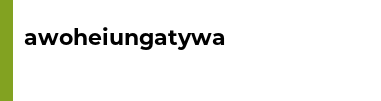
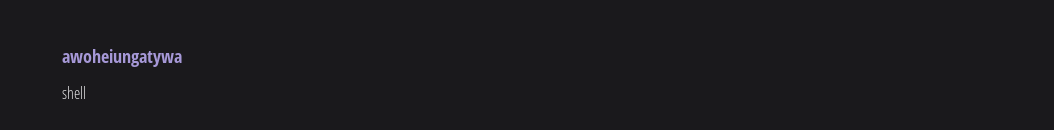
(226, 38) none -> [62,86,86,99] // shell

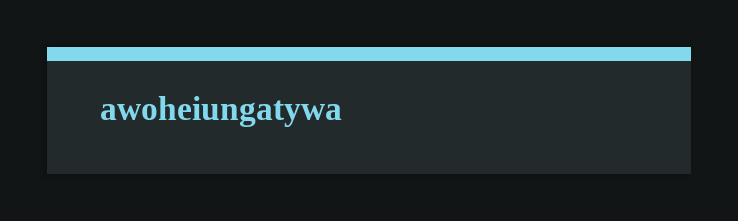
[62,86,86,99] // shell -> (342, 111) none

